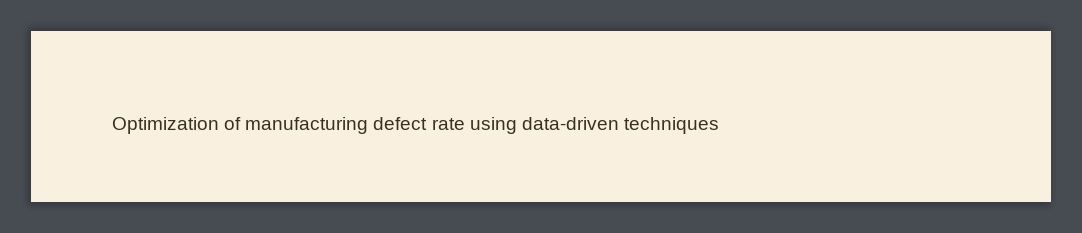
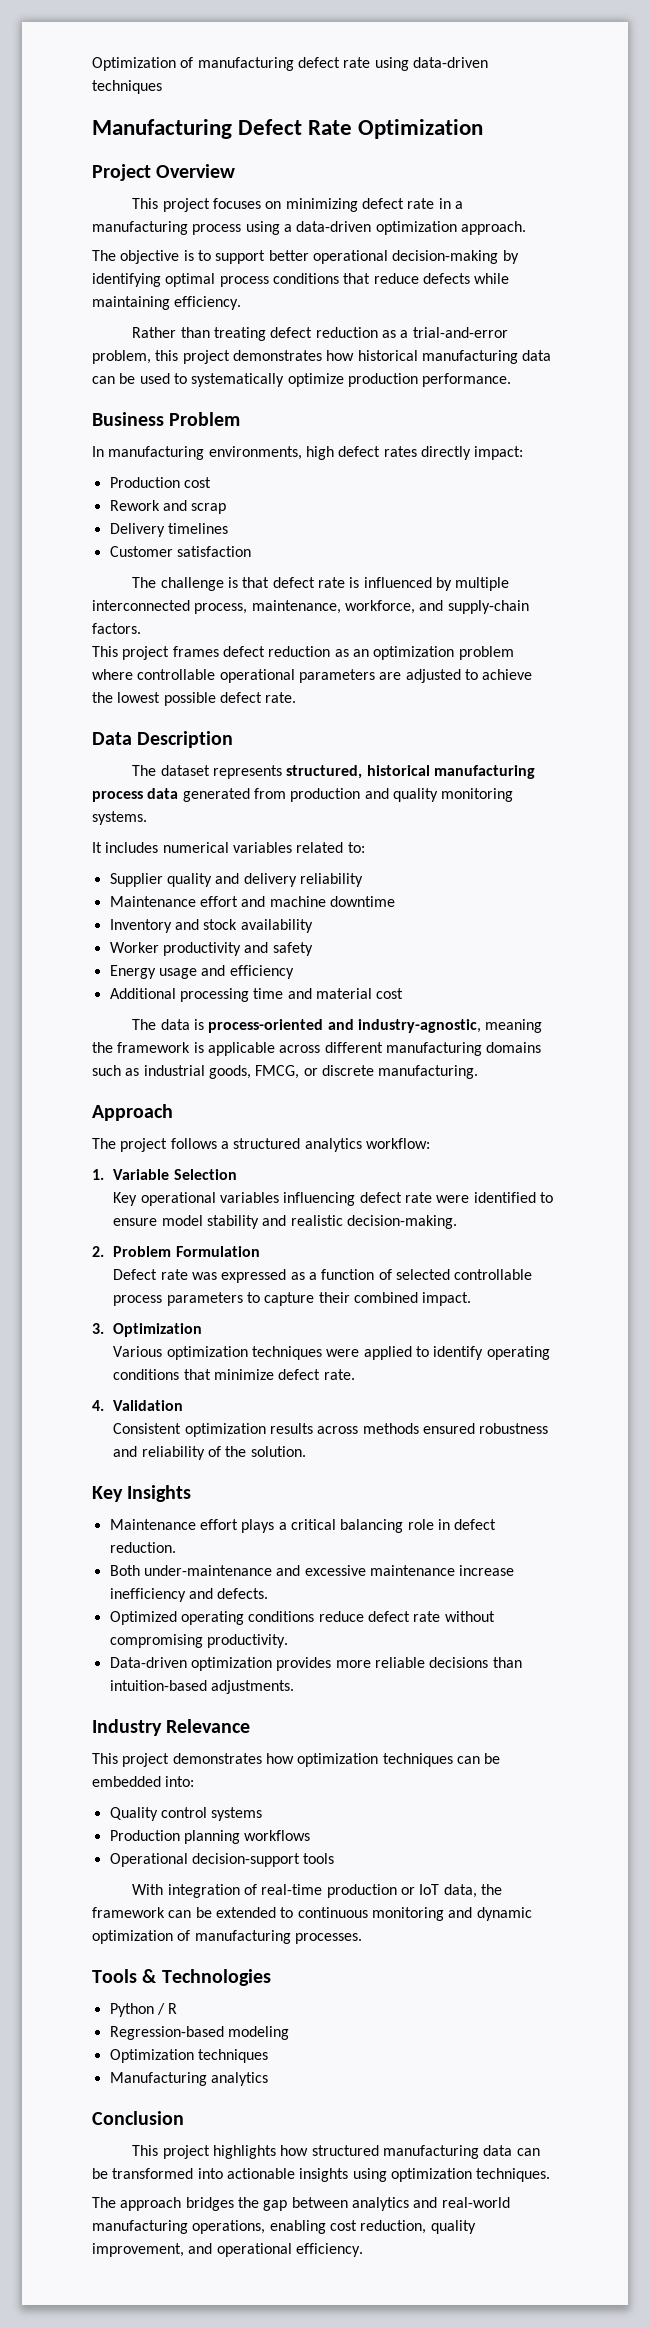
(719, 125) none -> [92,119,484,139] [92,164,236,181] [132,198,464,212] [92,221,526,235] [92,250,519,264] [92,273,510,287] [92,296,242,310] [132,327,508,341] [92,350,552,364] [92,373,512,387] [92,412,241,426] [92,446,524,460] [109,477,211,488] [109,500,227,514] [109,523,228,537] [109,546,251,557] [132,577,510,591] [92,600,529,614] [92,623,141,634] [92,646,514,660] [92,669,533,683] [92,692,297,706] [92,731,234,748] [132,765,536,779] [92,788,514,802] [92,811,147,825] [92,842,365,853] [109,873,363,887] [109,896,395,907] [109,919,313,933] [109,942,313,956] [109,965,294,979] [109,988,404,1002] [132,1019,543,1033] [92,1042,542,1056] [92,1065,479,1079] [92,1104,173,1121] [92,1138,430,1152] [92,1169,237,1180] [113,1192,553,1206] [113,1215,457,1229] [92,1246,260,1257] [113,1269,533,1283] [113,1292,472,1306] [92,1323,203,1337] [113,1346,550,1360] [113,1369,355,1380] [92,1400,184,1411] [113,1423,549,1437] [113,1446,306,1460] [92,1485,192,1502] [109,1519,497,1533] [109,1542,176,1553] [109,1565,515,1576] [109,1588,269,1602] [109,1611,495,1625] [109,1634,288,1648] [109,1657,522,1671] [109,1680,294,1694] [92,1719,251,1736] [92,1753,501,1767] [92,1776,195,1787] [109,1807,263,1821] [109,1830,311,1844] [109,1853,335,1867] [132,1884,503,1898] [92,1907,532,1921] [92,1930,362,1944] [92,1969,271,1986] [109,2003,178,2017] [109,2026,289,2040] [109,2049,268,2063] [109,2072,268,2086] [92,2111,184,2125] [132,2145,540,2159] [92,2168,551,2182] [92,2197,510,2211] [92,2220,476,2234] [92,2243,363,2257] // Manufacturing Defect Rate Optimization // Project Overview // This project focuses on minimizing defect rate in a manufacturing process using a data-driven optimization approach. // The objective is to support better operational decision-making by identifying optimal process conditions that reduce defects while maintaining efficiency. // Rather than treating defect reduction as a trial-and-error problem, this project demonstrates how historical manufacturing data can be used to systematically optimize production performance. // Business Problem // In manufacturing environments, high defect rates directly impact: // Production cost // Rework and scrap // Delivery timelines // Customer satisfaction // The challenge is that defect rate is influenced by multiple interconnected process, maintenance, workforce, and supply-chain factors. // This project frames defect reduction as an optimization problem where controllable operational parameters are adjusted to achieve the lowest possible defect rate. // Data Description // The dataset represents structured, historical manufacturing process data generated from production and quality monitoring systems. // It includes numerical variables related to: // Supplier quality and delivery reliability // Maintenance effort and machine downtime // Inventory and stock availability // Worker productivity and safety // Energy usage and efficiency // Additional processing time and material cost // The data is process-oriented and industry-agnostic, meaning the framework is applicable across different manufacturing domains such as industrial goods, FMCG, or discrete manufacturing. // Approach // The project follows a structured analytics workflow: // 1. Variable Selection // Key operational variables influencing defect rate were identified to ensure model stability and realistic decision-making. // 2. Problem Formulation // Defect rate was expressed as a function of selected controllable process parameters to capture their combined impact. // 3. Optimization // Various optimization techniques were applied to identify operating conditions that minimize defect rate. // 4. Validation // Consistent optimization results across methods ensured robustness and reliability of the solution. // Key Insights // Maintenance effort plays a critical balancing role in defect reduction. // Both under-maintenance and excessive maintenance increase inefficiency and defects. // Optimized operating conditions reduce defect rate without compromising productivity. // Data-driven optimization provides more reliable decisions than intuition-based adjustments. // Industry Relevance // This project demonstrates how optimization techniques can be embedded into: // Quality control systems // Production planning workflows // Operational decision-support tools // With integration of real-time production or IoT data, the framework can be extended to continuous monitoring and dynamic optimization of manufacturing processes. // Tools & Technologies // Python / R // Regression-based modeling // Optimization techniques // Manufacturing analytics // Conclusion // This project highlights how structured manufacturing data can be transformed into actionable insights using optimization techniques. // The approach bridges the gap between analytics and real-world manufacturing operations, enabling cost reduction, quality improvement, and operational efficiency.

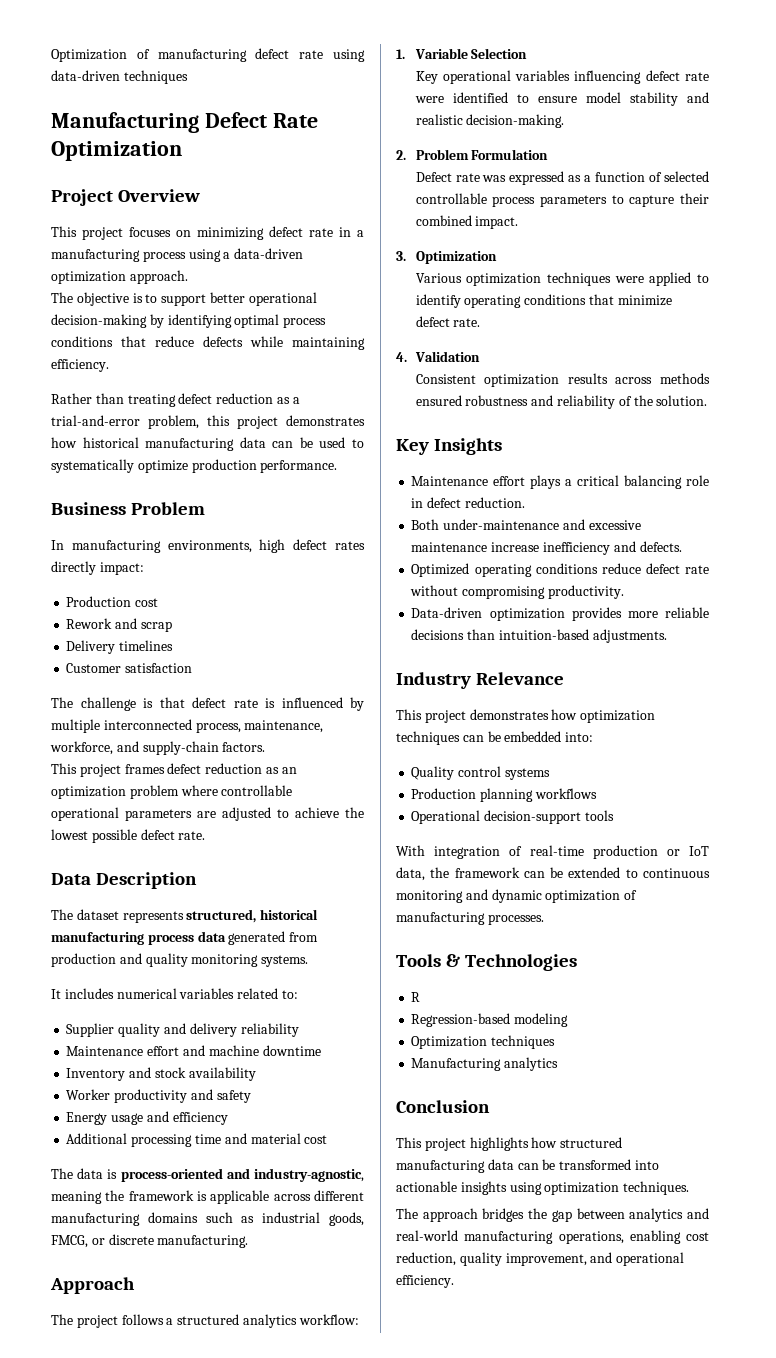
[109,2003,165,2017] Python / -> (578, 962) none

